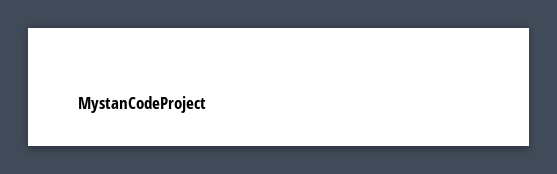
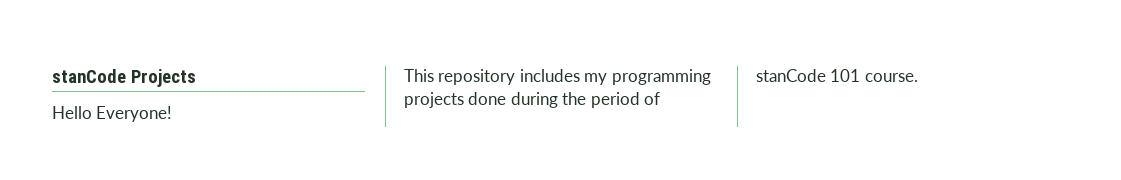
[78,96,206,113] MystanCodeProject -> [52,69,196,87] [52,106,173,122] [404,69,711,85] [404,92,661,108] [756,69,918,82] stanCode Projects // Hello Everyone! // This repository includes my programming projects done during the period of stanCode 101 course.

